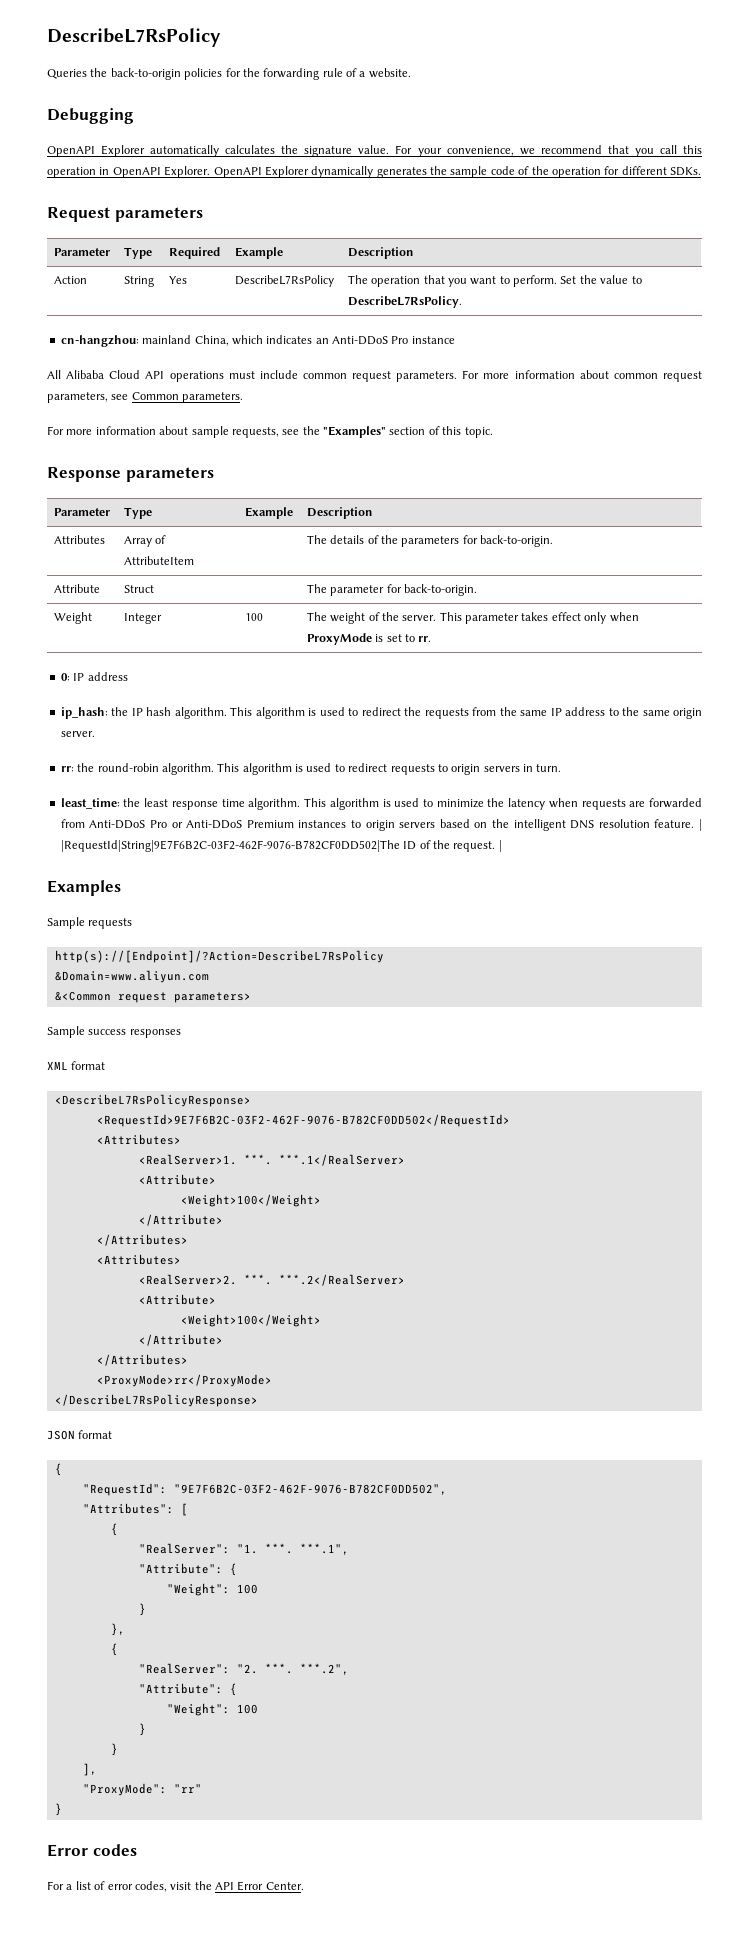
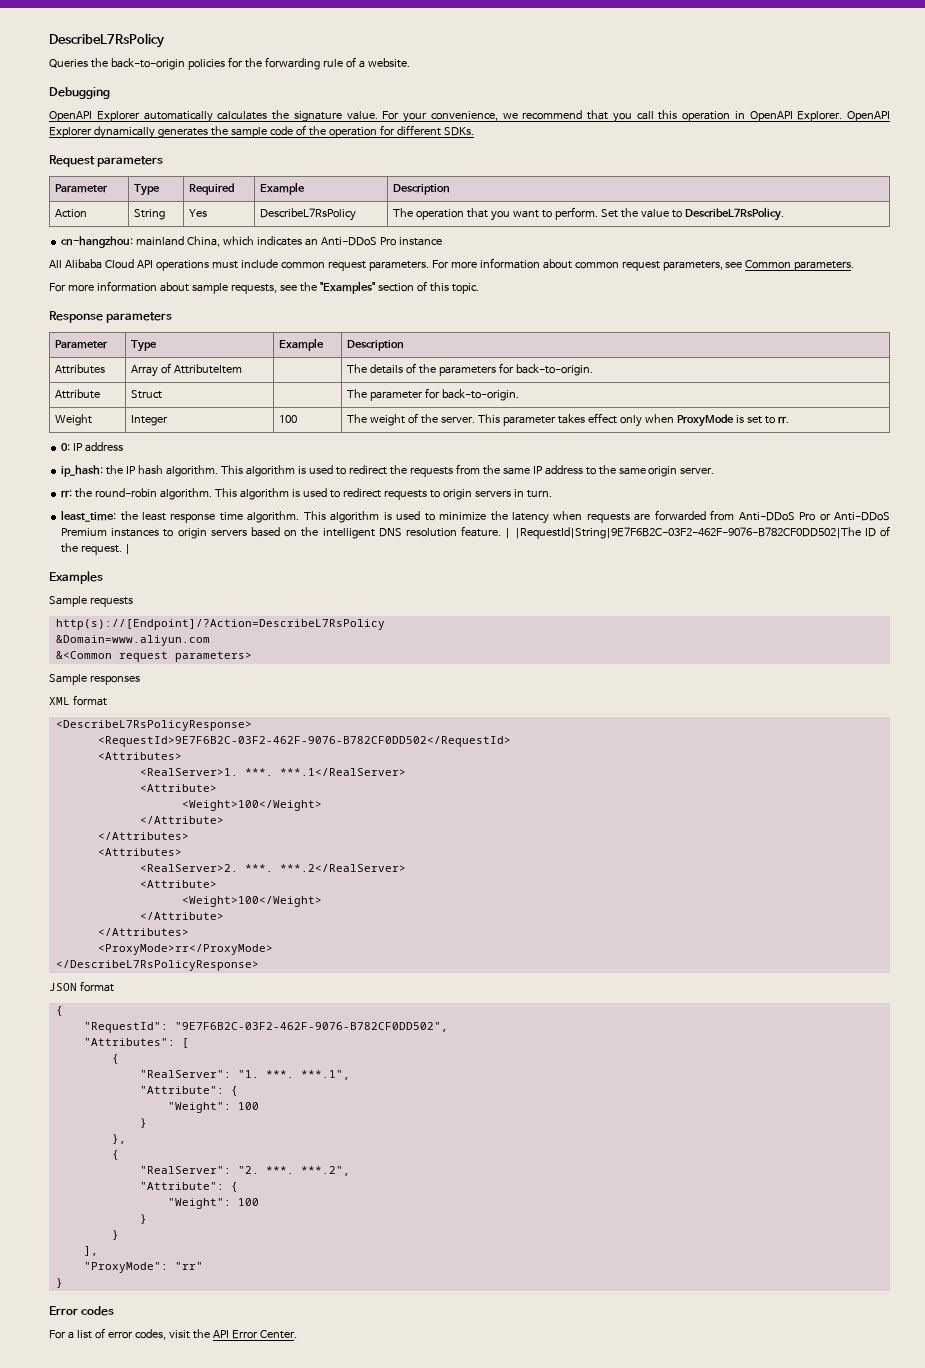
[88,1029,127,1035] success -> (87, 679) none

